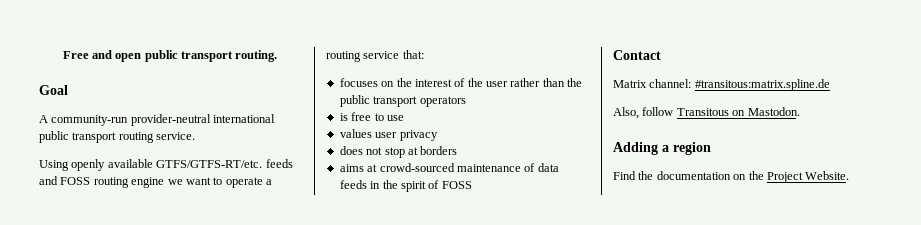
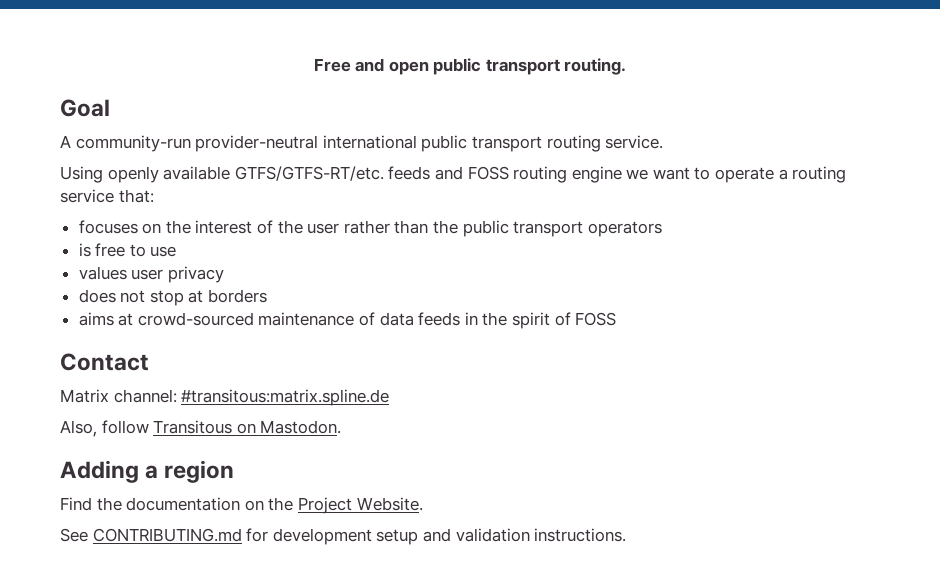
(850, 175) none -> [60,528,627,545] // See CONTRIBUTING.md for development setup and validation instructions.

